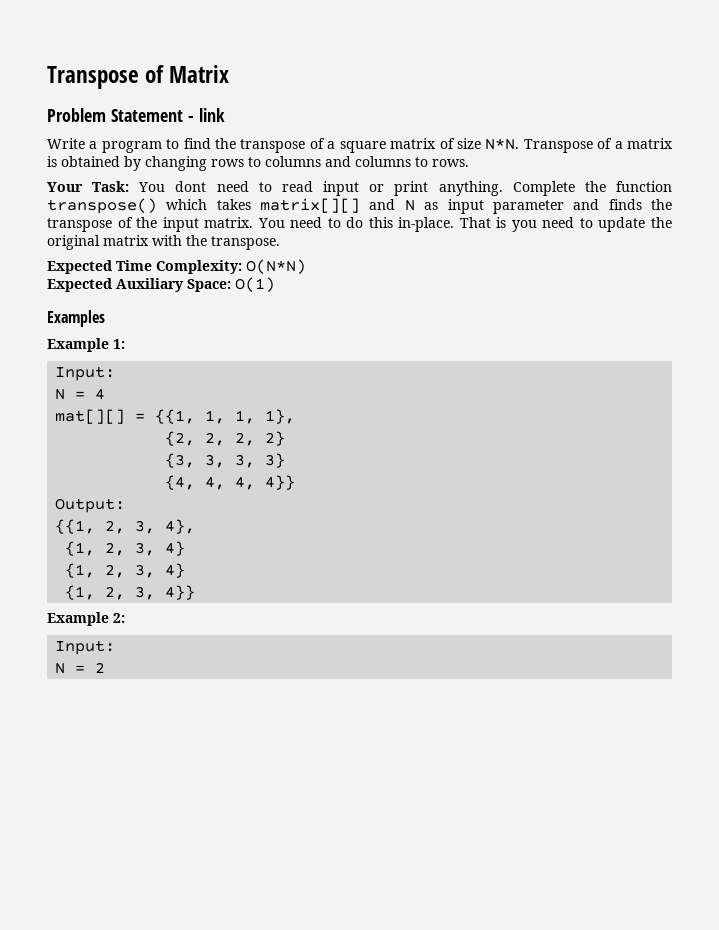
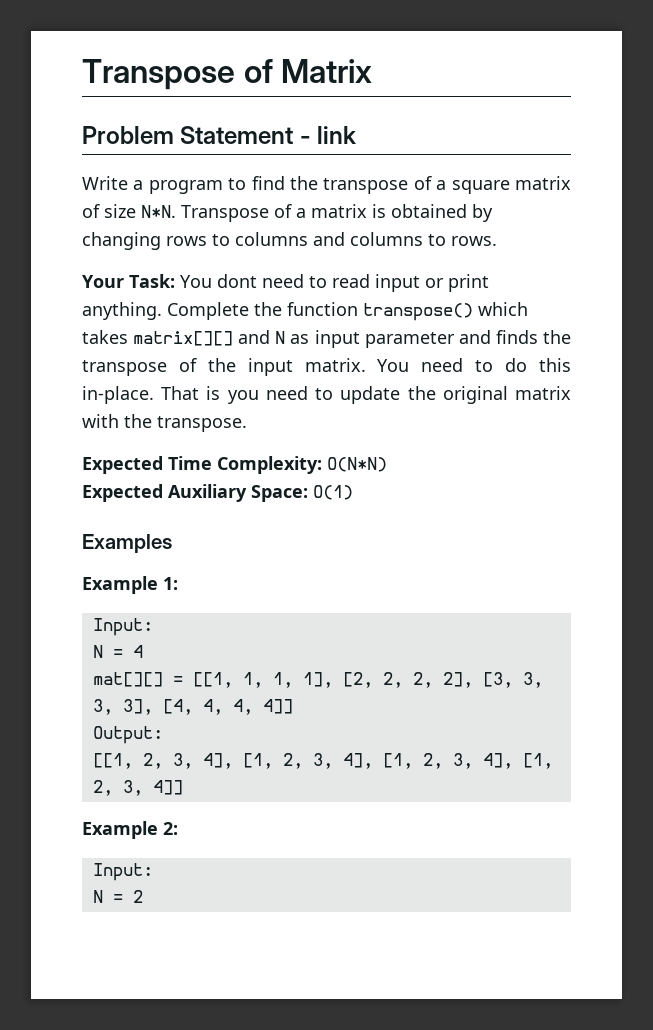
[155,409,196,424] {{1, -> [192,672,233,688] [[1,
[265,409,296,424] [165,431,286,446] [165,453,286,468] [165,475,196,490] 1}, // {2, 2, 2, 2} // {3, 3, 3, 3} // {4, -> [302,672,543,688] [92,699,193,715] 1], [2, 2, 2, 2], [3, 3, 3, 3], [4,
[265,475,296,490] 4}} -> [262,699,293,714] 4]]
[55,519,196,534] [65,541,186,556] [65,563,186,578] [65,585,196,600] {{1, 2, 3, 4}, // {1, 2, 3, 4} // {1, 2, 3, 4} // {1, 2, 3, 4}} -> [92,753,553,769] [92,780,183,796] [[1, 2, 3, 4], [1, 2, 3, 4], [1, 2, 3, 4], [1, 2, 3, 4]]

